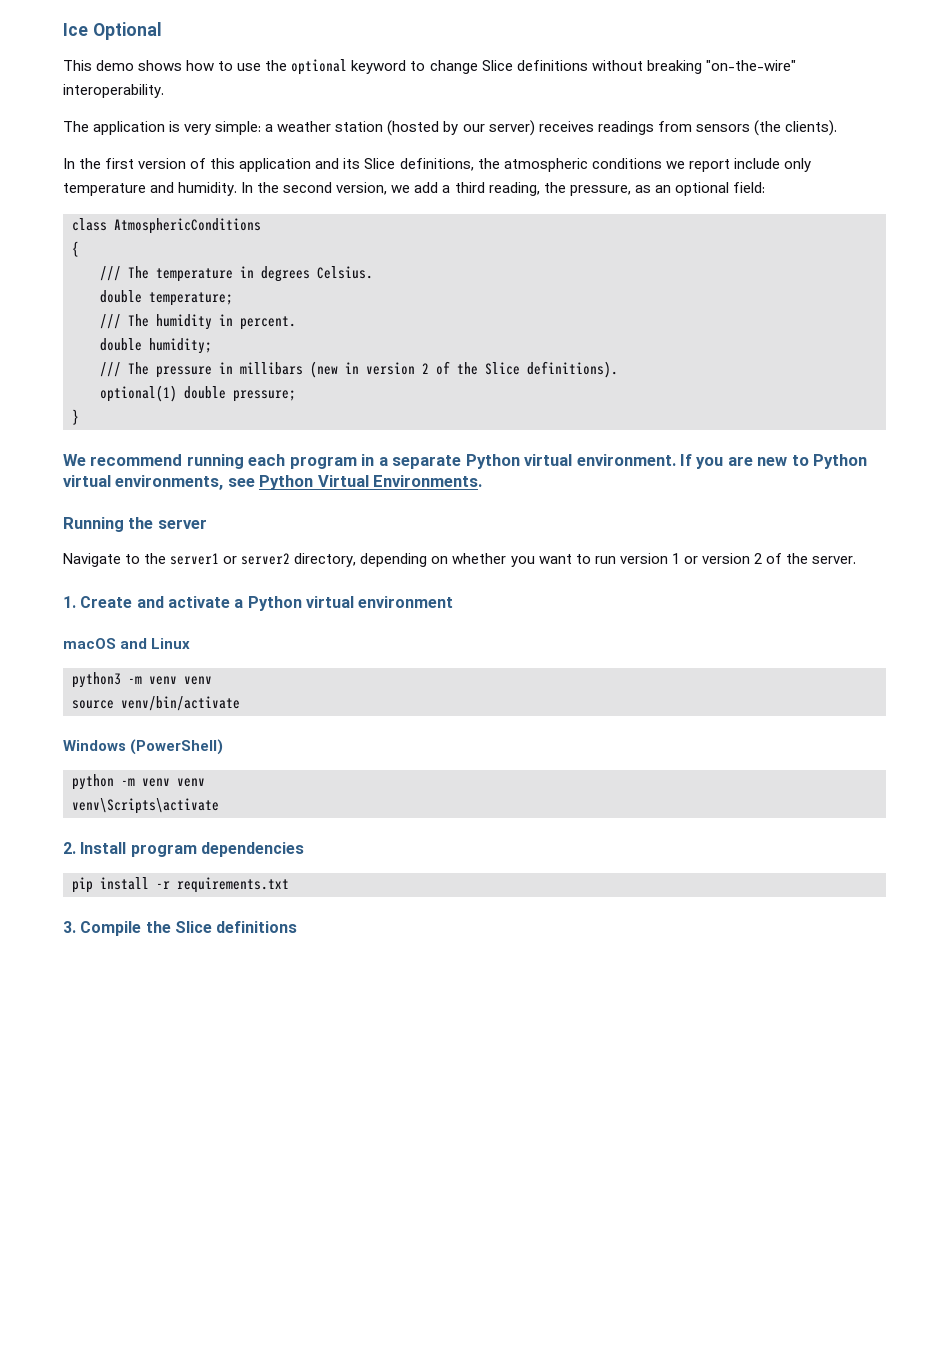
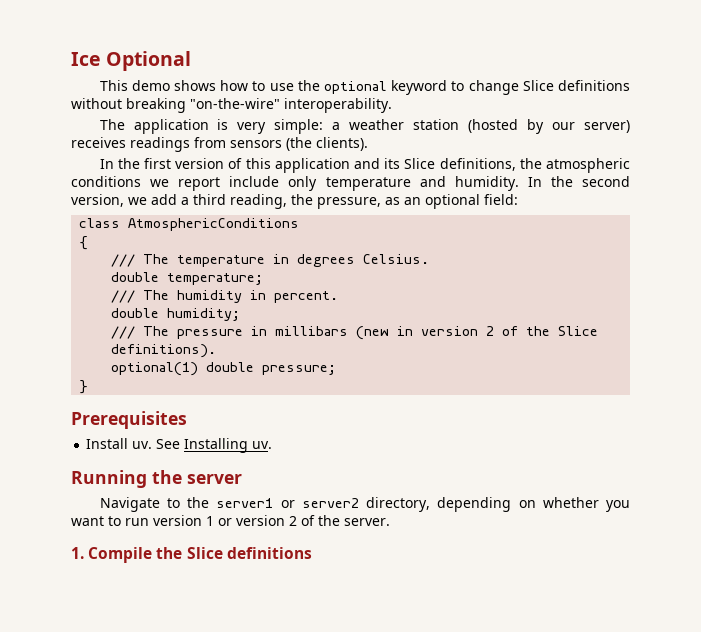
[63,454,868,469] [63,475,483,490] We recommend running each program in a separate Python virtual environment. If you are new to Python virtual environments, see Python Virtual Environments. -> [71,411,187,429] [86,438,273,453] Prerequisites // Install uv. See Installing uv.
[80,596,454,611] [63,638,191,649] [72,672,212,688] [72,696,240,711] [63,739,224,755] [72,774,205,790] [72,798,219,814] [63,842,304,857] [72,877,289,893] [63,921,76,933] Create and activate a Python virtual environment // macOS and Linux // python3 -m venv venv // source venv/bin/activate // Windows (PowerShell) // python -m venv venv // venv\Scripts\activate // 2. Install program dependencies // pip install -r requirements.txt // 3. -> (84, 553) none

